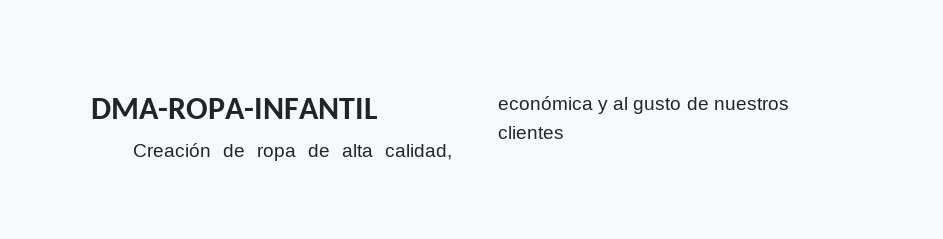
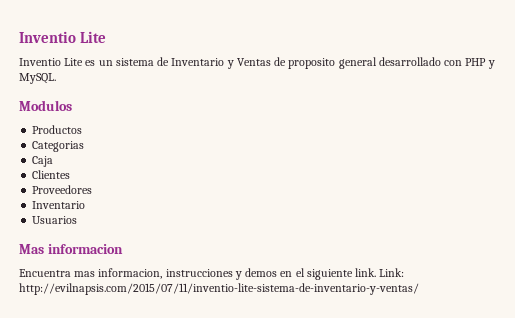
[91,98,378,119] [132,143,452,161] [498,96,789,114] [498,126,564,139] DMA-ROPA-INFANTIL // Creación de ropa de alta calidad, económica y al gusto de nuestros clientes -> [19,31,107,43] [19,57,495,69] [19,73,56,84] [19,100,72,111] [32,125,83,134] [32,141,85,152] [32,156,54,167] [32,170,71,179] [32,185,93,194] [32,201,86,209] [32,216,78,224] [19,244,123,254] [19,268,405,280] [19,283,419,295] Inventio Lite // Inventio Lite es un sistema de Inventario y Ventas de proposito general desarrollado con PHP y MySQL. // Modulos // Productos // Categorias // Caja // Clientes // Proveedores // Inventario // Usuarios // Mas informacion // Encuentra mas informacion, instrucciones y demos en el siguiente link. Link: http://evilnapsis.com/2015/07/11/inventio-lite-sistema-de-inventario-y-ventas/

